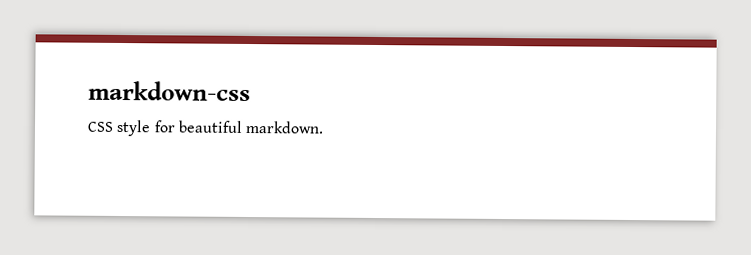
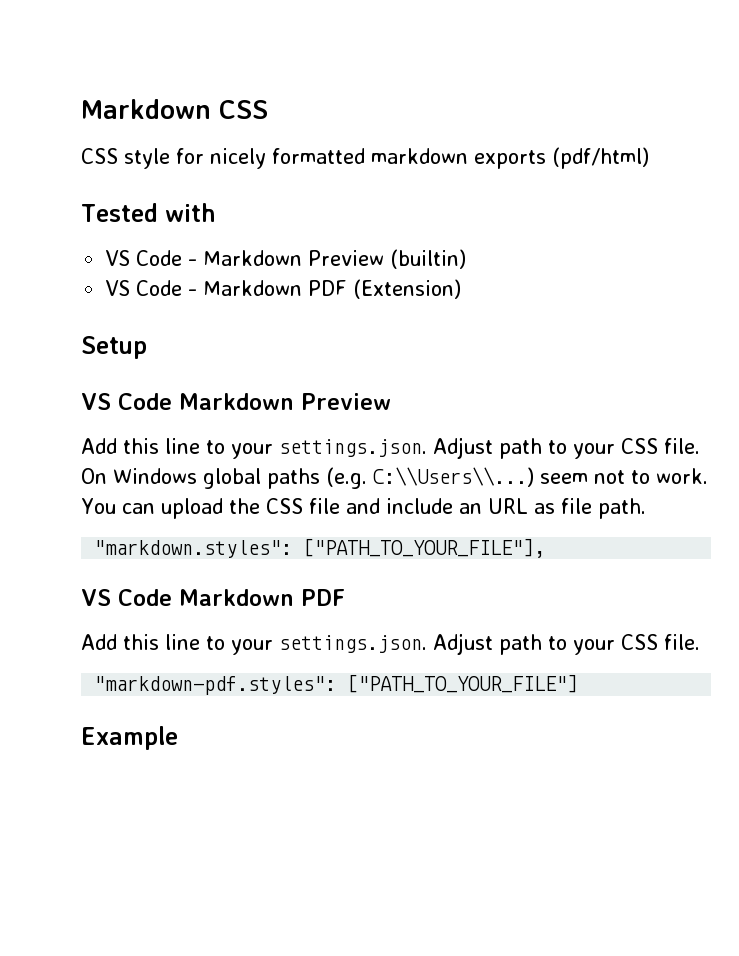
[88,80,251,102] markdown-css -> [81,99,268,119] Markdown CSS
[177,120,325,134] beautiful markdown. -> [210,147,649,169] [81,203,216,222] [105,249,467,269] [105,279,462,299] [81,336,147,359] [81,393,391,410] [81,437,700,459] [81,467,708,489] [81,498,646,519] [94,538,546,558] [81,589,345,606] [81,633,700,655] [94,674,579,695] [81,726,178,750] nicely formatted markdown exports (pdf/html) // Tested with // VS Code - Markdown Preview (builtin) // VS Code - Markdown PDF (Extension) // Setup // VS Code Markdown Preview // Add this line to your settings.json. Adjust path to your CSS file. On Windows global paths (e.g. C:\\Users\\...) seem not to work. You can upload the CSS file and include an URL as file path. // "markdown.styles": ["PATH_TO_YOUR_FILE"], // VS Code Markdown PDF // Add this line to your settings.json. Adjust path to your CSS file. // "markdown-pdf.styles": ["PATH_TO_YOUR_FILE"] // Example

